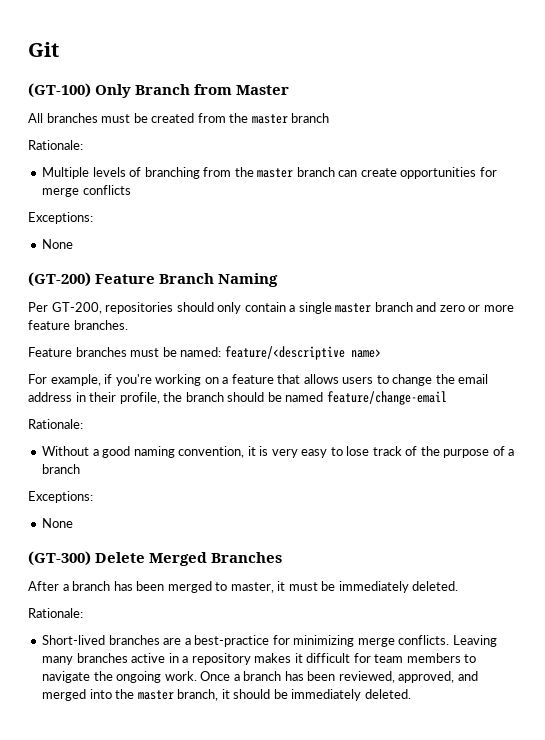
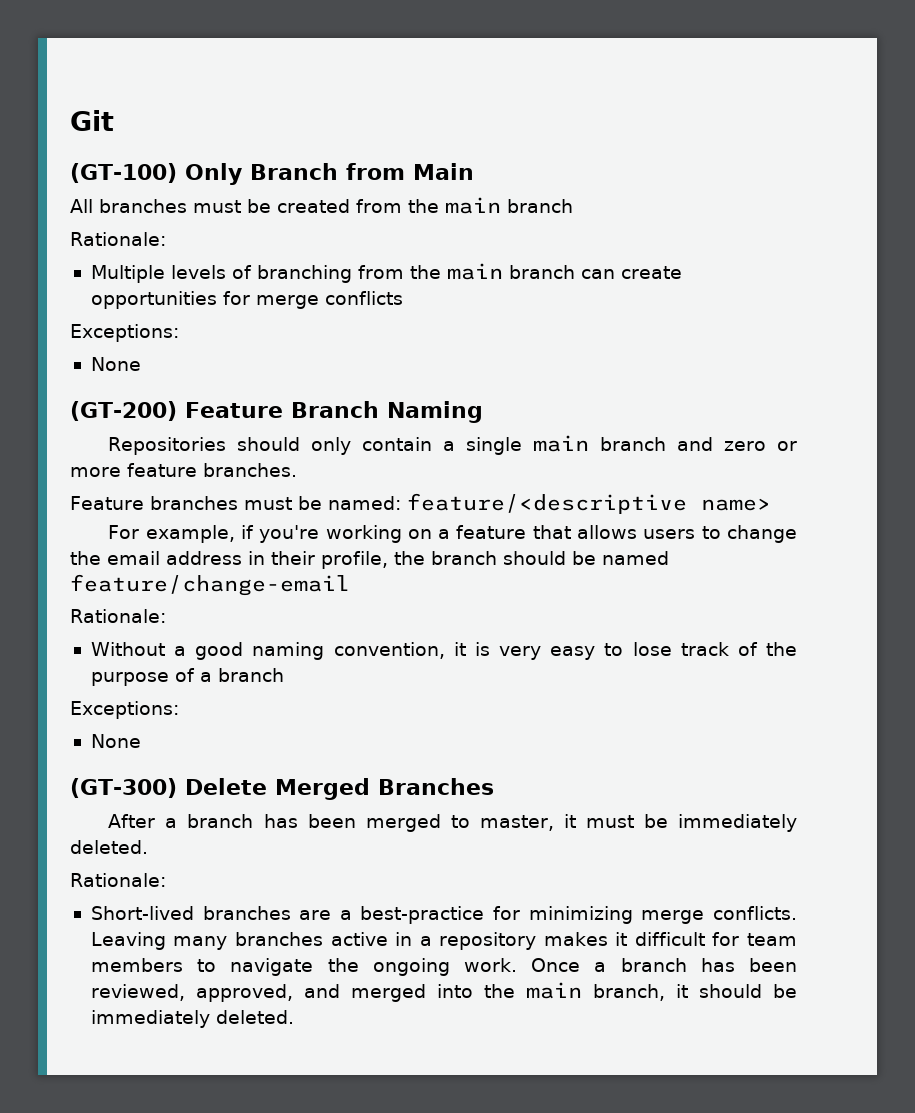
[236,85,290,95] Master -> [412,163,474,180] Main
[251,114,288,124] master -> [445,197,501,214] main
[257,168,294,178] master -> [446,263,503,280] main
[28,302,174,314] Per GT-200, repositories -> [108,437,227,455] Repositories
[335,303,372,313] master -> [533,435,590,452] main
[137,690,174,700] master -> [525,982,582,999] main

